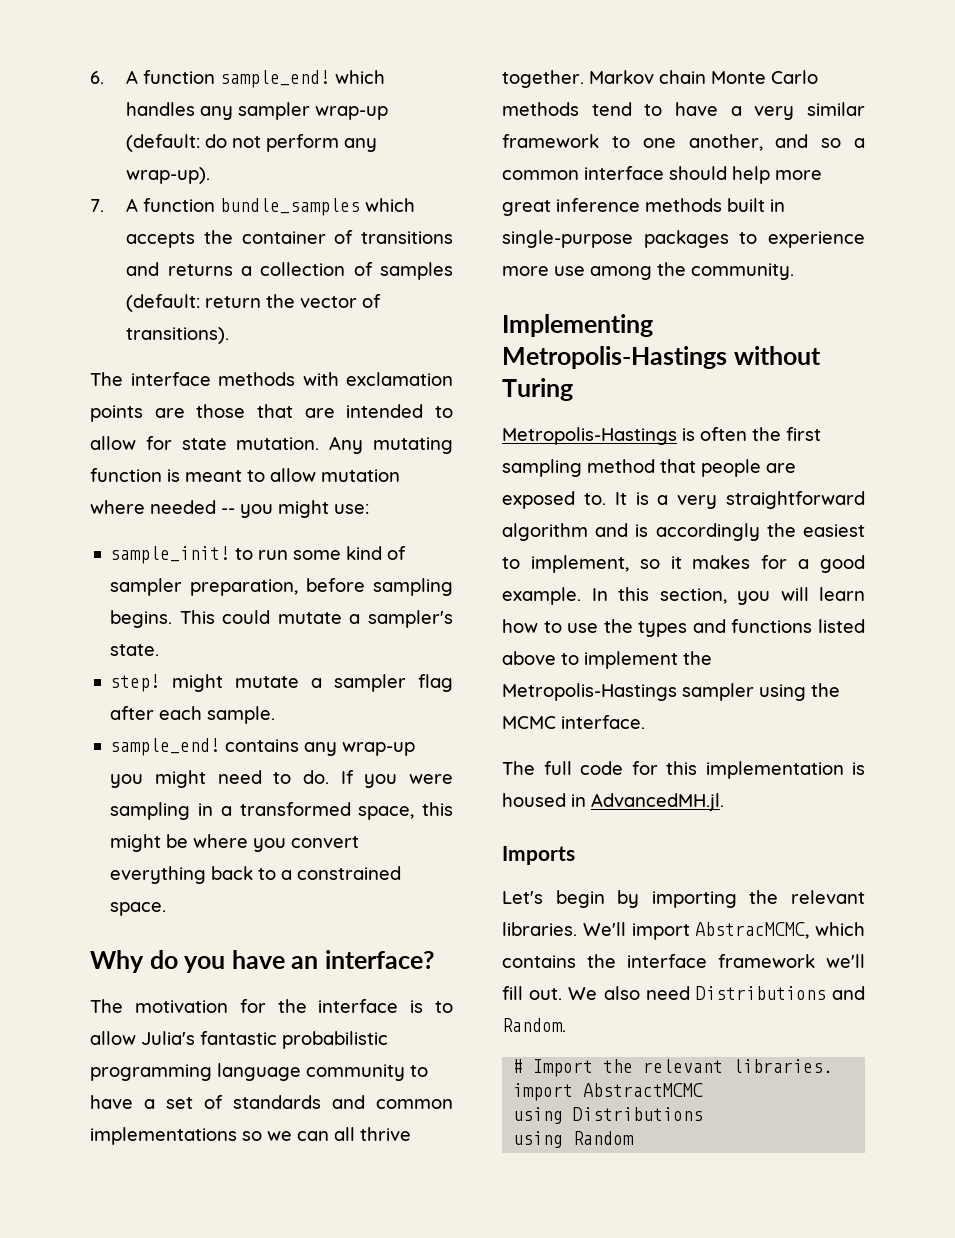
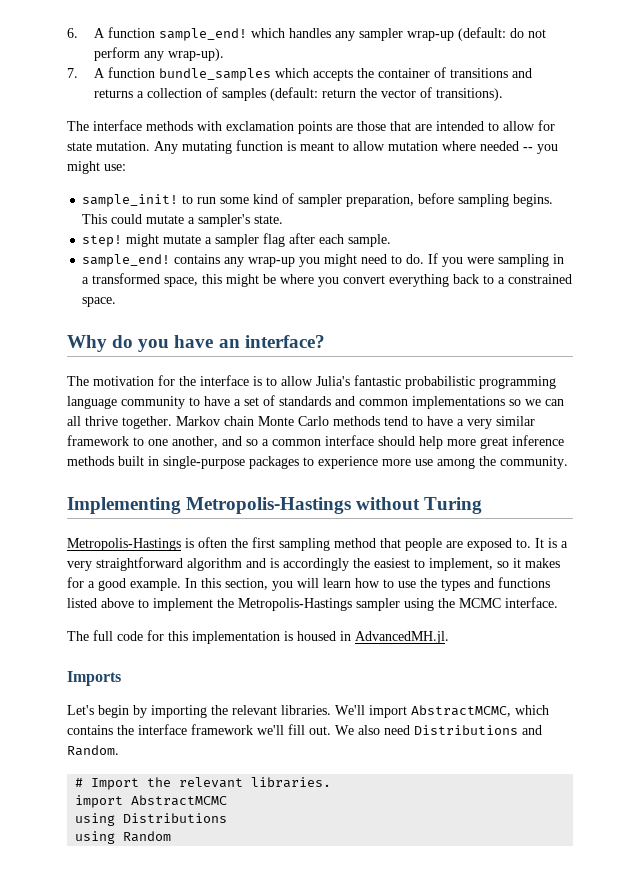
[695,922,810,939] AbstracMCMC, -> [411,705,511,717] AbstractMCMC,

